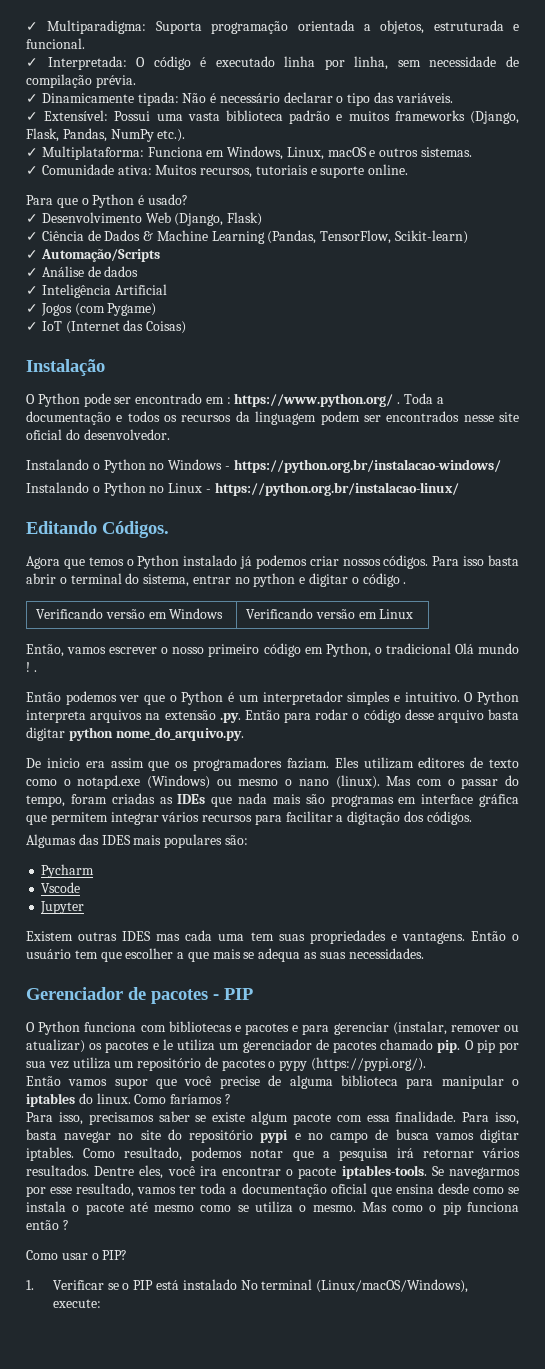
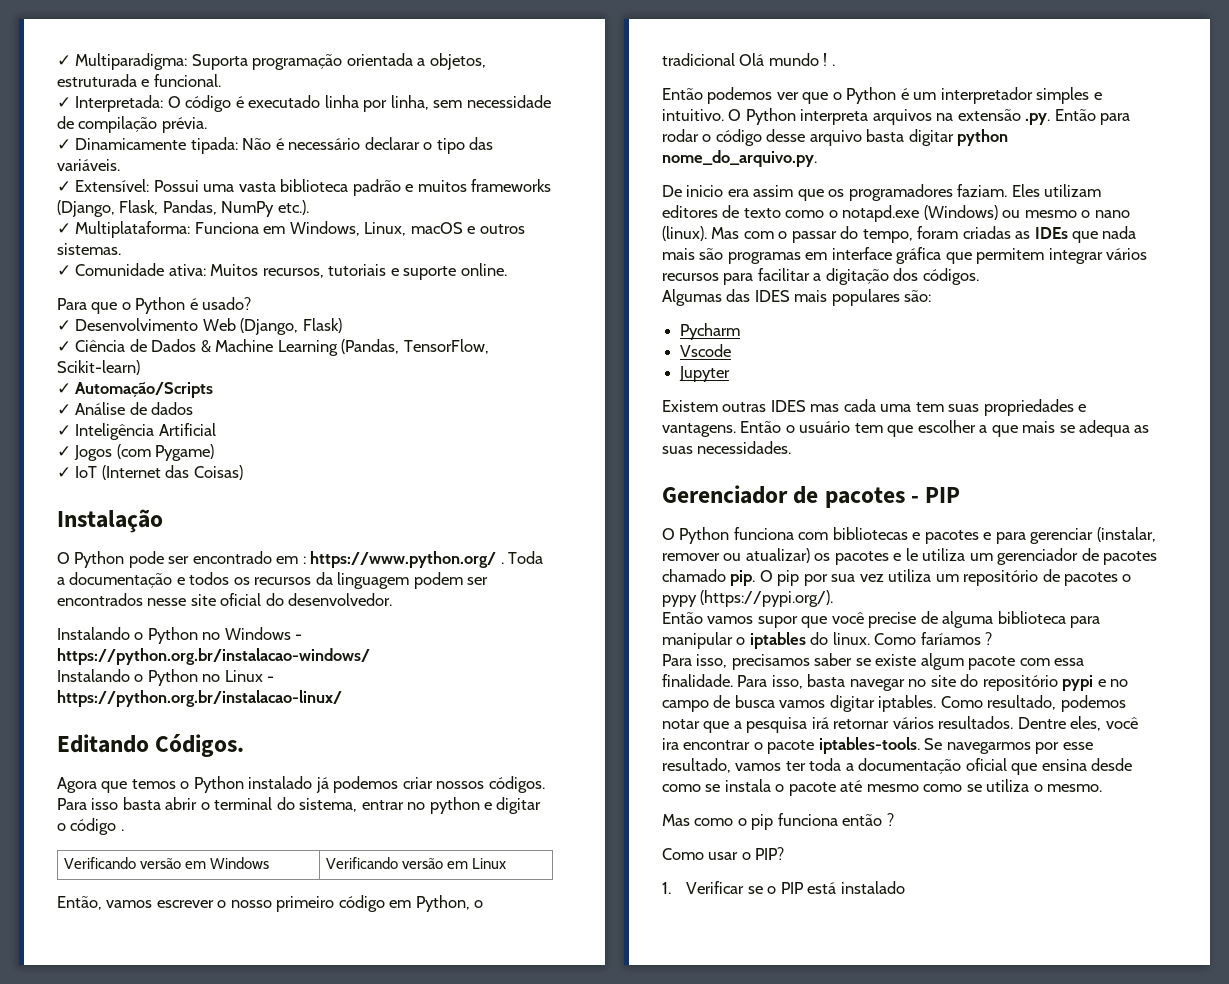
(356, 1208) none -> (1103, 788) //
[240,1279,469,1293] [52,1299,101,1308] No terminal (Linux/macOS/Windows), execute: -> (905, 887) none

